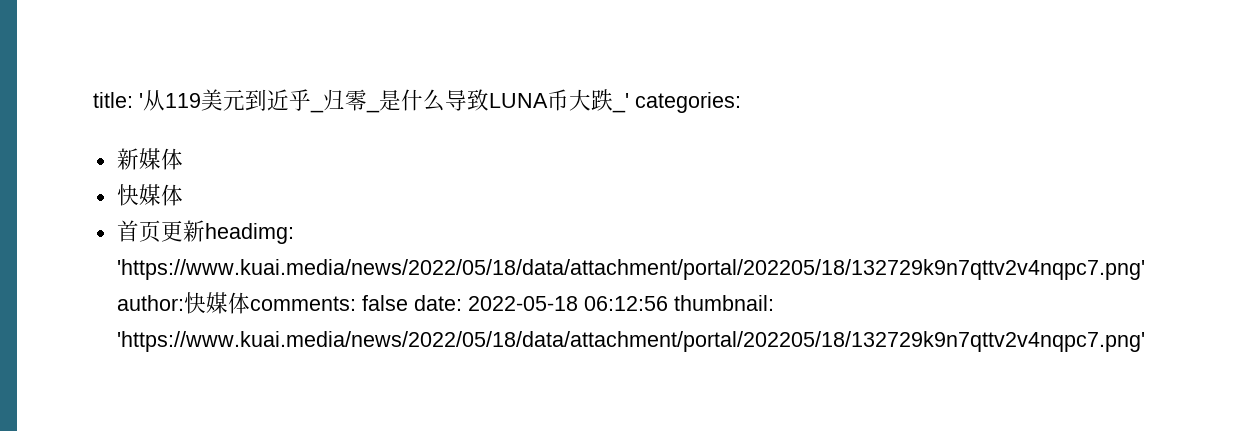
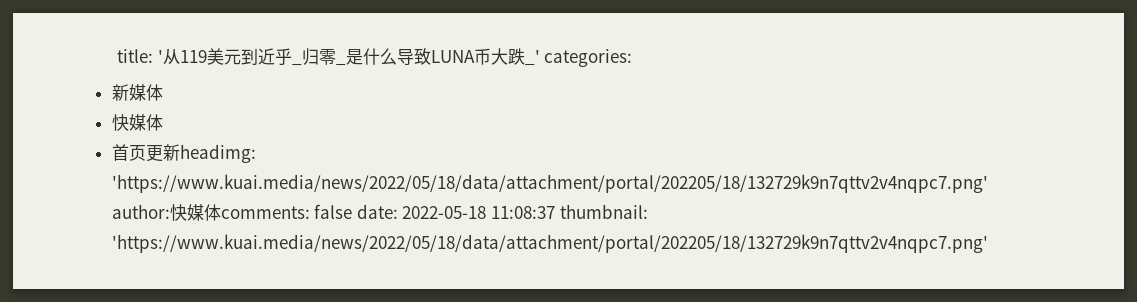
[583,296,668,311] 06:12:56 -> [491,206,556,219] 11:08:37

